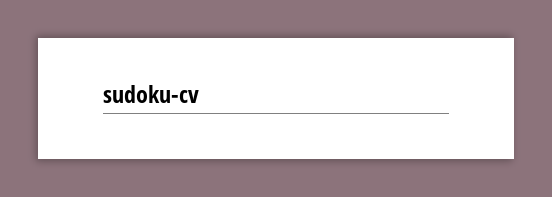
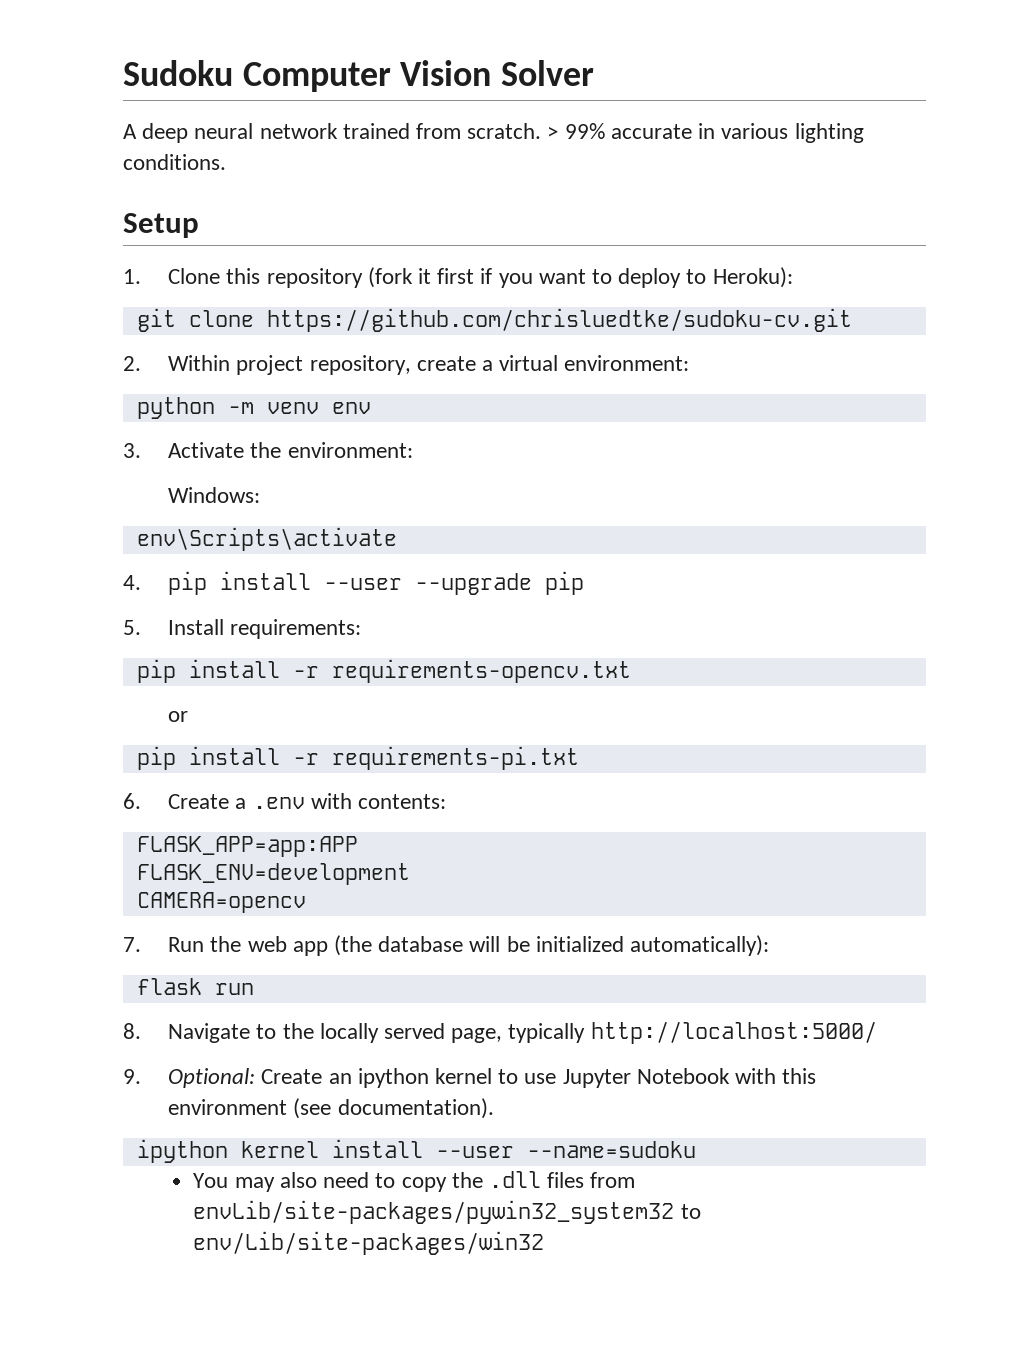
[103,85,199,103] sudoku-cv -> [123,60,595,92] [123,123,864,143] [123,154,226,170] [123,213,199,238] [123,267,793,288] [136,308,852,332] [123,355,690,375] [136,397,371,419] [123,442,413,458] [168,487,261,503] [136,527,397,551] [123,571,585,595] [123,619,362,639] [136,659,631,683] [168,711,189,722] [136,746,579,770] [123,793,447,809] [136,836,358,857] [136,863,410,885] [136,892,306,913] [123,935,770,956] [136,978,254,995] [123,1021,877,1044] [123,1068,817,1088] [168,1098,494,1119] [136,1139,696,1163] [193,1171,636,1192] [193,1200,701,1224] [193,1231,545,1255] Sudoku Computer Vision Solver // A deep neural network trained from scratch. > 99% accurate in various lighting conditions. // Setup // 1. Clone this repository (fork it first if you want to deploy to Heroku): // git clone https://github.com/chrisluedtke/sudoku-cv.git // 2. Within project repository, create a virtual environment: // python -m venv env // 3. Activate the environment: // Windows: // env\Scripts\activate // 4. pip install --user --upgrade pip // 5. Install requirements: // pip install -r requirements-opencv.txt // or // pip install -r requirements-pi.txt // 6. Create a .env with contents: // FLASK_APP=app:APP // FLASK_ENV=development // CAMERA=opencv // 7. Run the web app (the database will be initialized automatically): // flask run // 8. Navigate to the locally served page, typically http://localhost:5000/ // 9. Optional: Create an ipython kernel to use Jupyter Notebook with this environment (see documentation). // ipython kernel install --user --name=sudoku // You may also need to copy the .dll files from envLib/site-packages/pywin32_system32 to env/Lib/site-packages/win32

